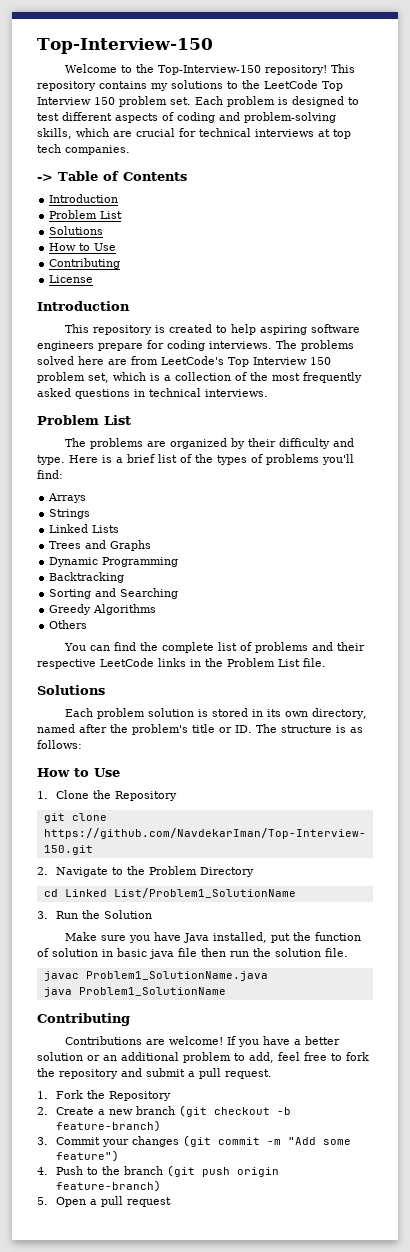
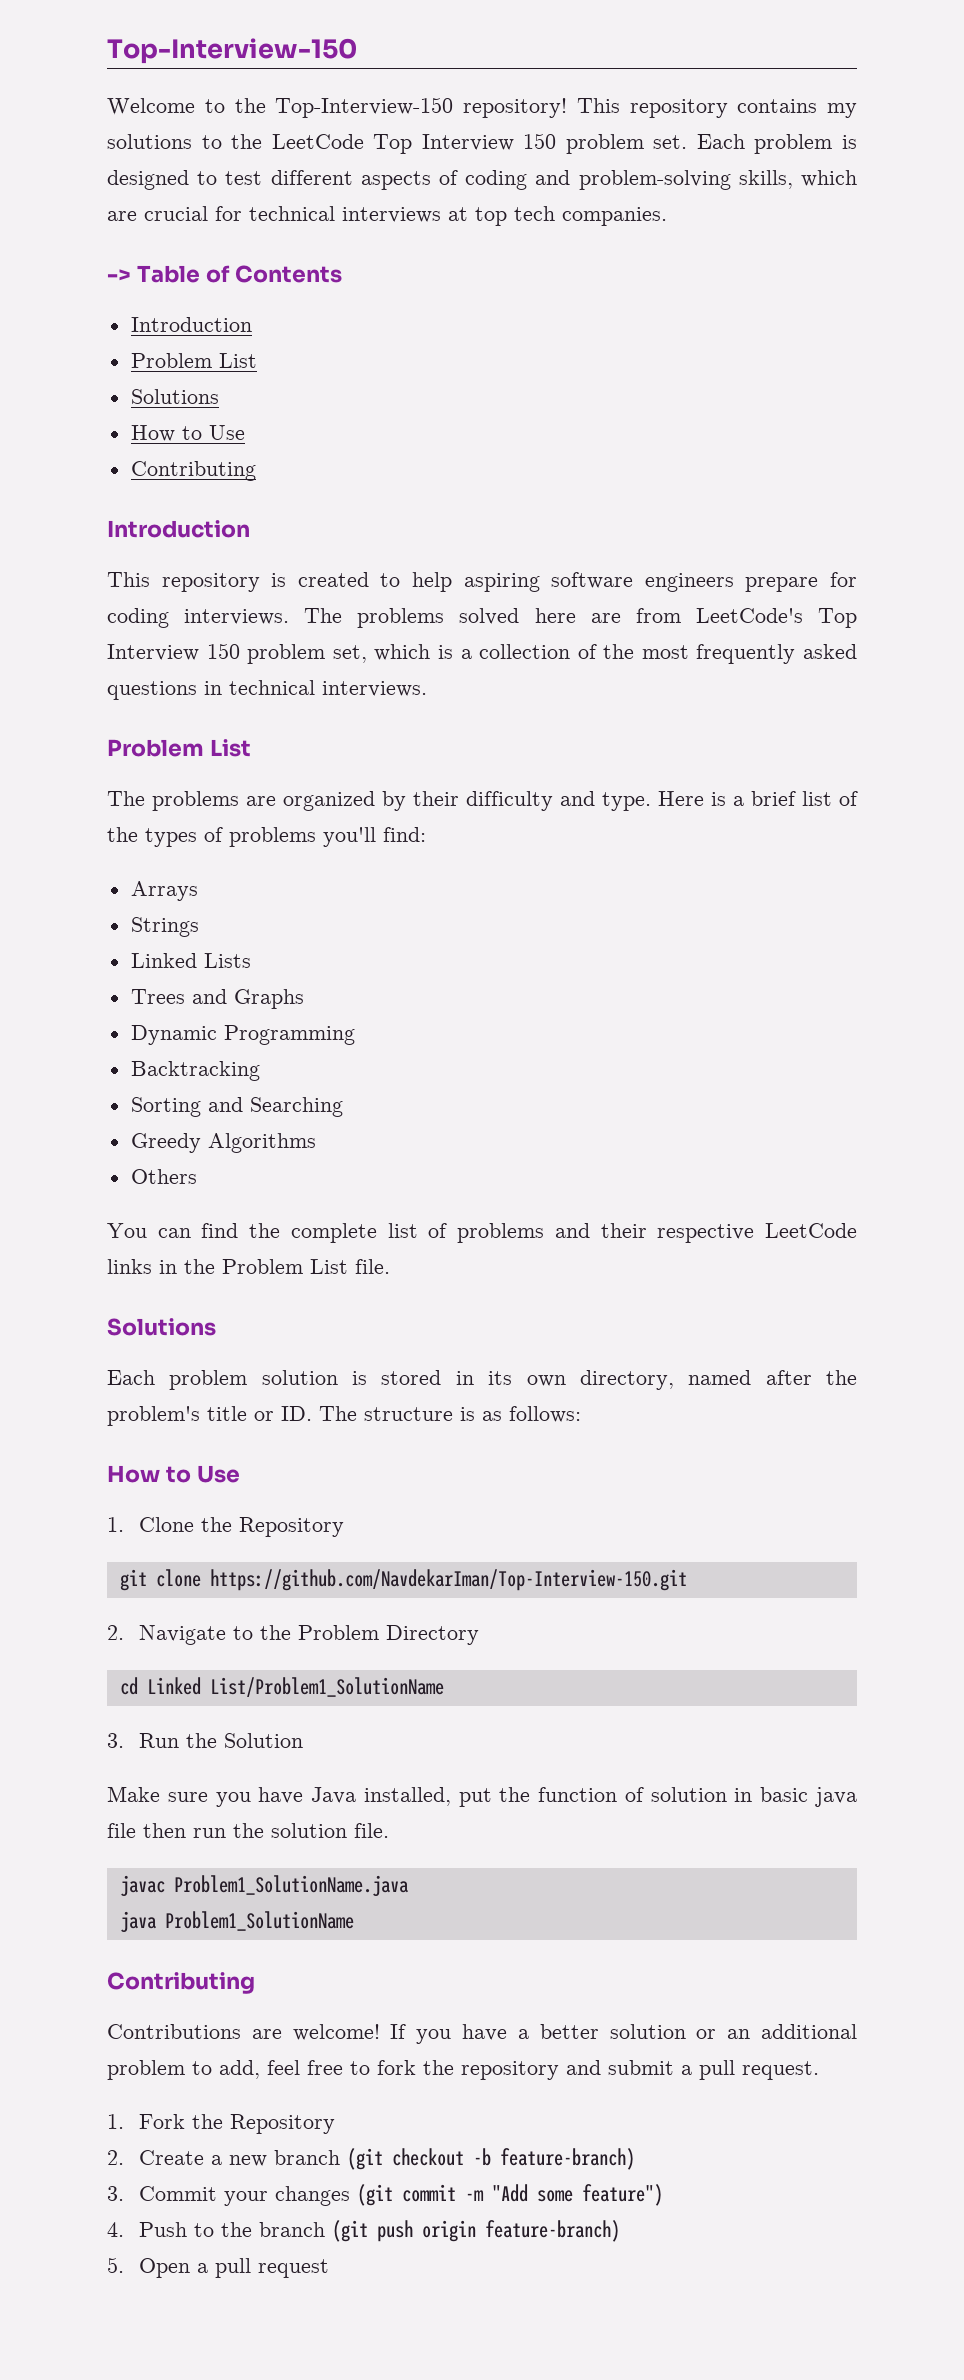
[49,275,94,283] // License -> (256, 471) none

